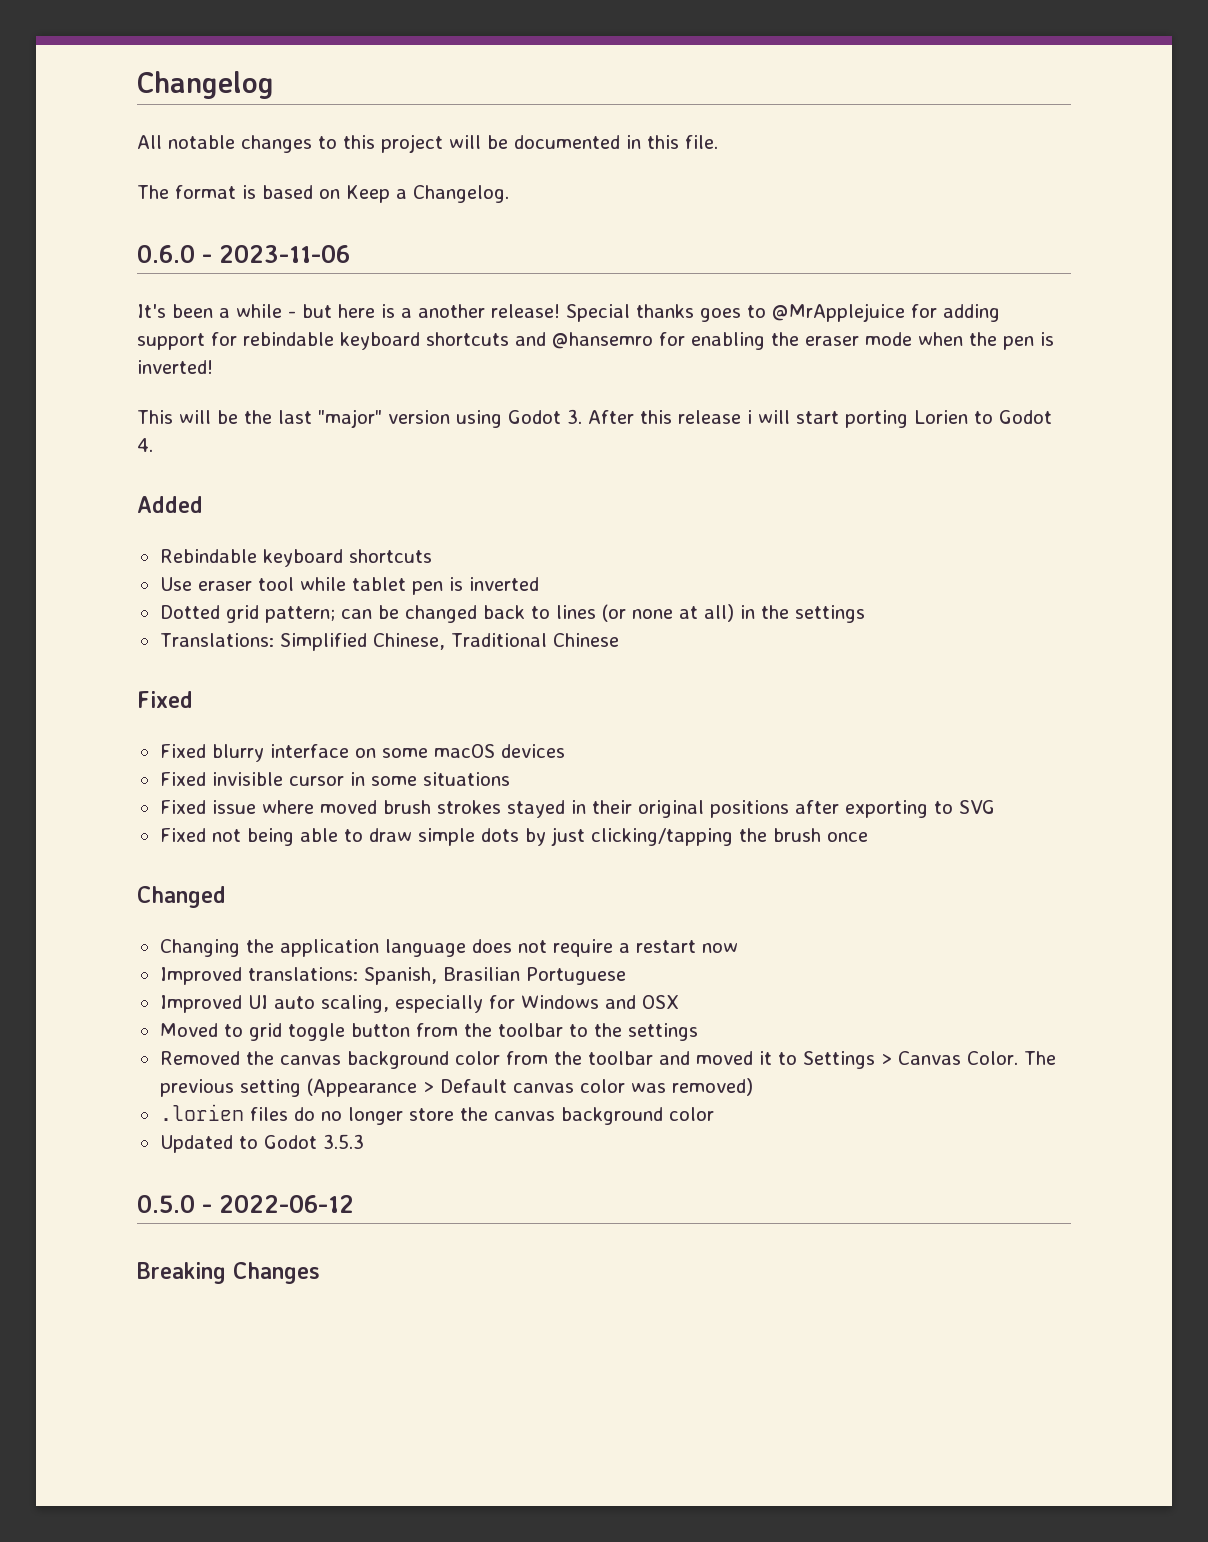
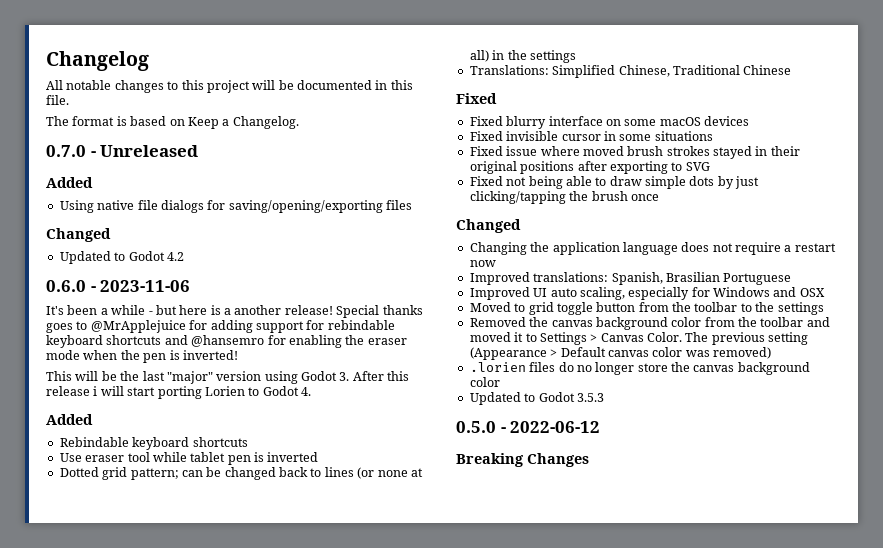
(509, 194) none -> [46,145,199,157] [46,177,93,188] [59,200,412,213] [46,228,111,242] [59,251,184,264] // 0.7.0 - Unreleased // Added // Using native file dialogs for saving/opening/exporting files // Changed // Updated to Godot 4.2

